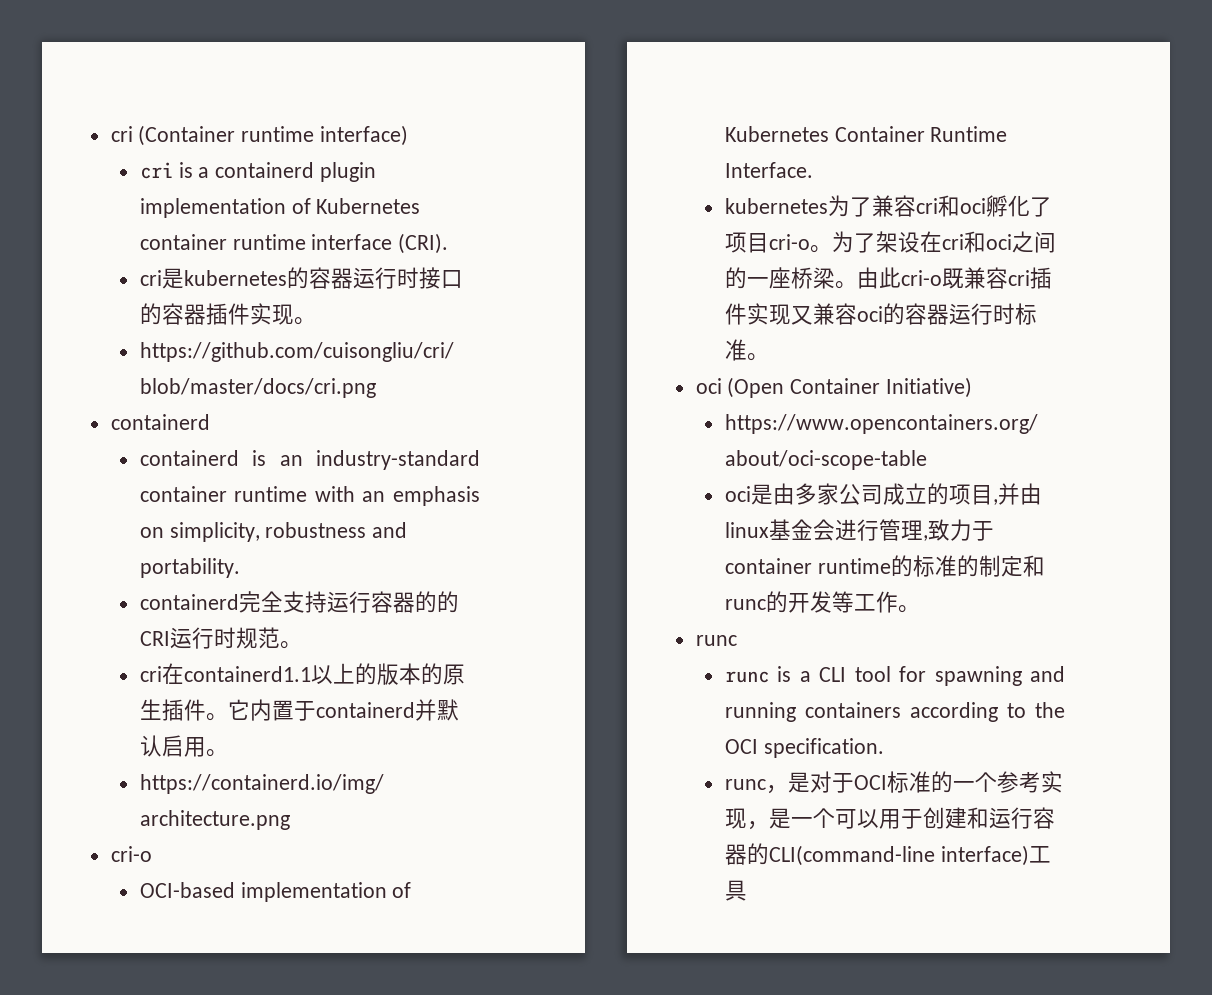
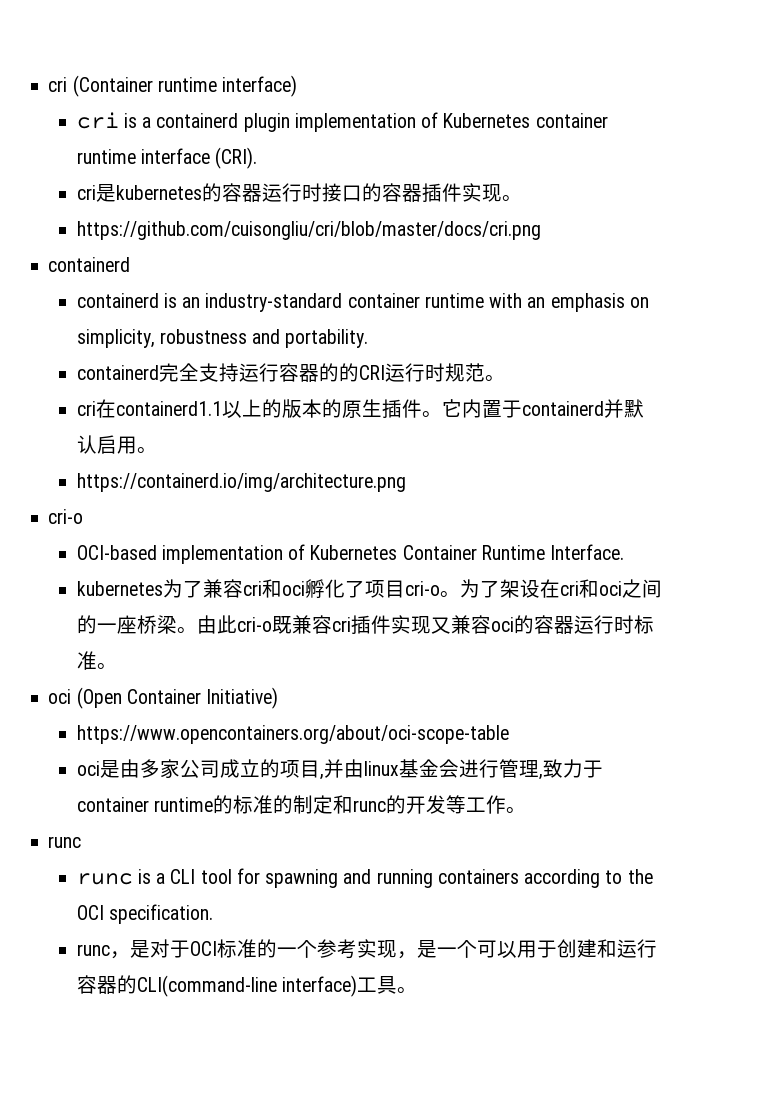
(747, 890) none -> [396,987,417,993] 。

